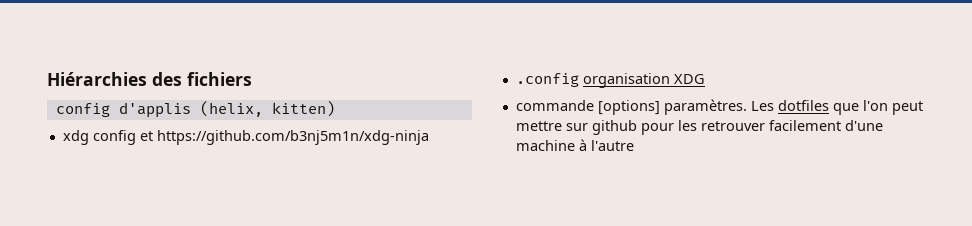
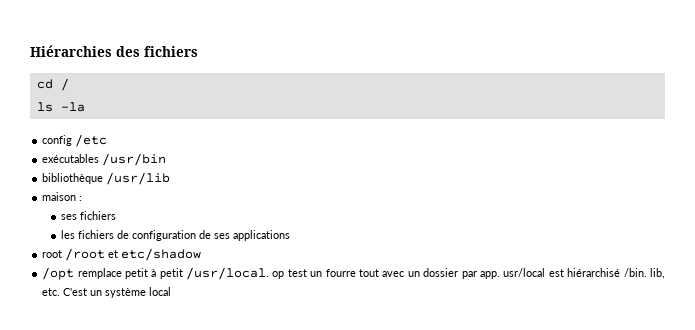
[55,101,335,118] [62,130,429,145] [515,73,705,88] [515,99,923,115] [515,120,883,135] [515,139,634,151] config d'applis (helix, kitten) // xdg config et https://github.com/b3nj5m1n/xdg-ninja // .config organisation XDG // commande [options] paramètres. Les dotfiles que l'on peut mettre sur github pour les retrouver facilement d'une machine à l'autre -> [36,78,69,91] [36,102,85,112] [42,134,108,147] [42,153,167,166] [42,172,171,185] [42,192,83,201] [61,211,117,220] [61,230,291,241] [42,248,202,261] [42,267,665,280] [42,287,172,298] cd / // ls -la // config /etc // exécutables /usr/bin // bibliothèque /usr/lib // maison : // ses fichiers // les fichiers de configuration de ses applications // root /root et etc/shadow // /opt remplace petit à petit /usr/local. op test un fourre tout avec un dossier par app. usr/local est hiérarchisé /bin. lib, etc. C'est un système local

